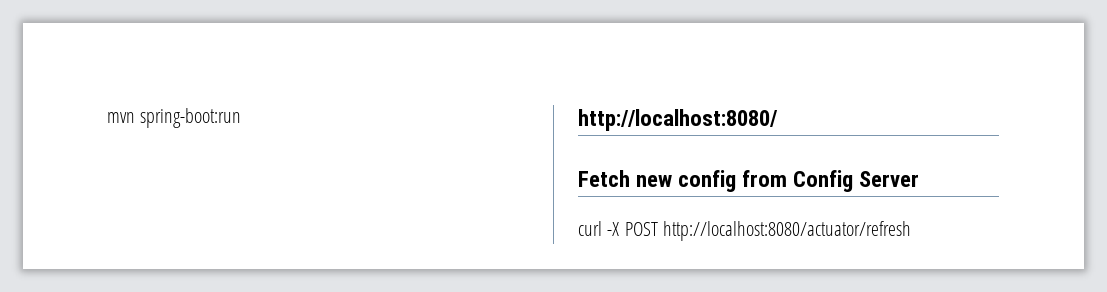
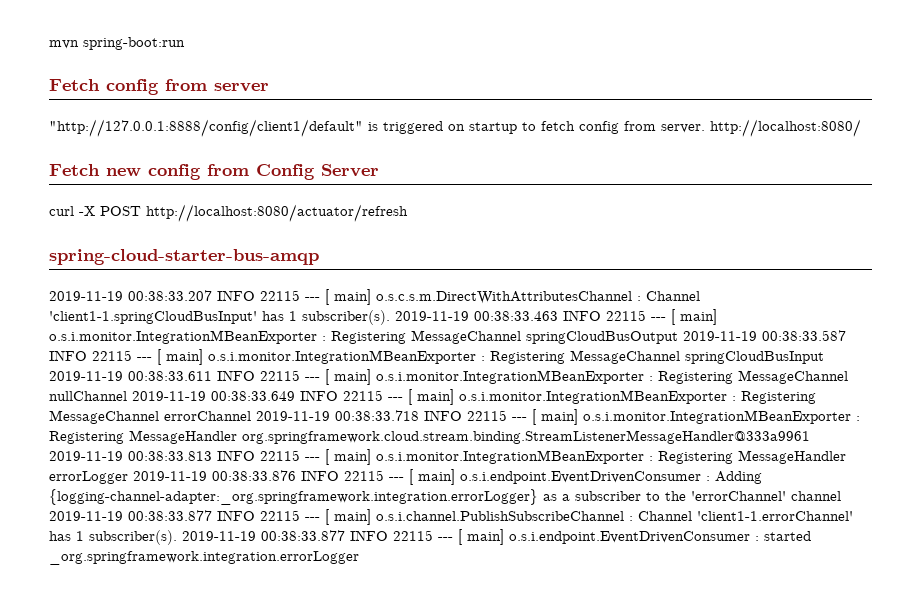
(242, 118) none -> [49,79,269,95] [49,119,705,137] Fetch config from server // "http://127.0.0.1:8888/config/client1/default" is triggered on startup to fetch config from server.
(911, 231) none -> [49,249,319,265] [49,289,700,305] [49,309,717,325] [49,330,846,344] [49,349,824,365] [49,369,848,385] [49,389,816,405] [49,409,860,425] [49,430,810,444] [49,449,846,465] [49,469,762,485] [49,489,841,505] [49,509,853,525] [49,529,811,545] [49,551,359,565] // spring-cloud-starter-bus-amqp // 2019-11-19 00:38:33.207 INFO 22115 --- [ main] o.s.c.s.m.DirectWithAttributesChannel : Channel 'client1-1.springCloudBusInput' has 1 subscriber(s). 2019-11-19 00:38:33.463 INFO 22115 --- [ main] o.s.i.monitor.IntegrationMBeanExporter : Registering MessageChannel springCloudBusOutput 2019-11-19 00:38:33.587 INFO 22115 --- [ main] o.s.i.monitor.IntegrationMBeanExporter : Registering MessageChannel springCloudBusInput 2019-11-19 00:38:33.611 INFO 22115 --- [ main] o.s.i.monitor.IntegrationMBeanExporter : Registering MessageChannel nullChannel 2019-11-19 00:38:33.649 INFO 22115 --- [ main] o.s.i.monitor.IntegrationMBeanExporter : Registering MessageChannel errorChannel 2019-11-19 00:38:33.718 INFO 22115 --- [ main] o.s.i.monitor.IntegrationMBeanExporter : Registering MessageHandler org.springframework.cloud.stream.binding.StreamListenerMessageHandler@333a9961 2019-11-19 00:38:33.813 INFO 22115 --- [ main] o.s.i.monitor.IntegrationMBeanExporter : Registering MessageHandler errorLogger 2019-11-19 00:38:33.876 INFO 22115 --- [ main] o.s.i.endpoint.EventDrivenConsumer : Adding {logging-channel-adapter:_org.springframework.integration.errorLogger} as a subscriber to the 'errorChannel' channel 2019-11-19 00:38:33.877 INFO 22115 --- [ main] o.s.i.channel.PublishSubscribeChannel : Channel 'client1-1.errorChannel' has 1 subscriber(s). 2019-11-19 00:38:33.877 INFO 22115 --- [ main] o.s.i.endpoint.EventDrivenConsumer : started _org.springframework.integration.errorLogger

